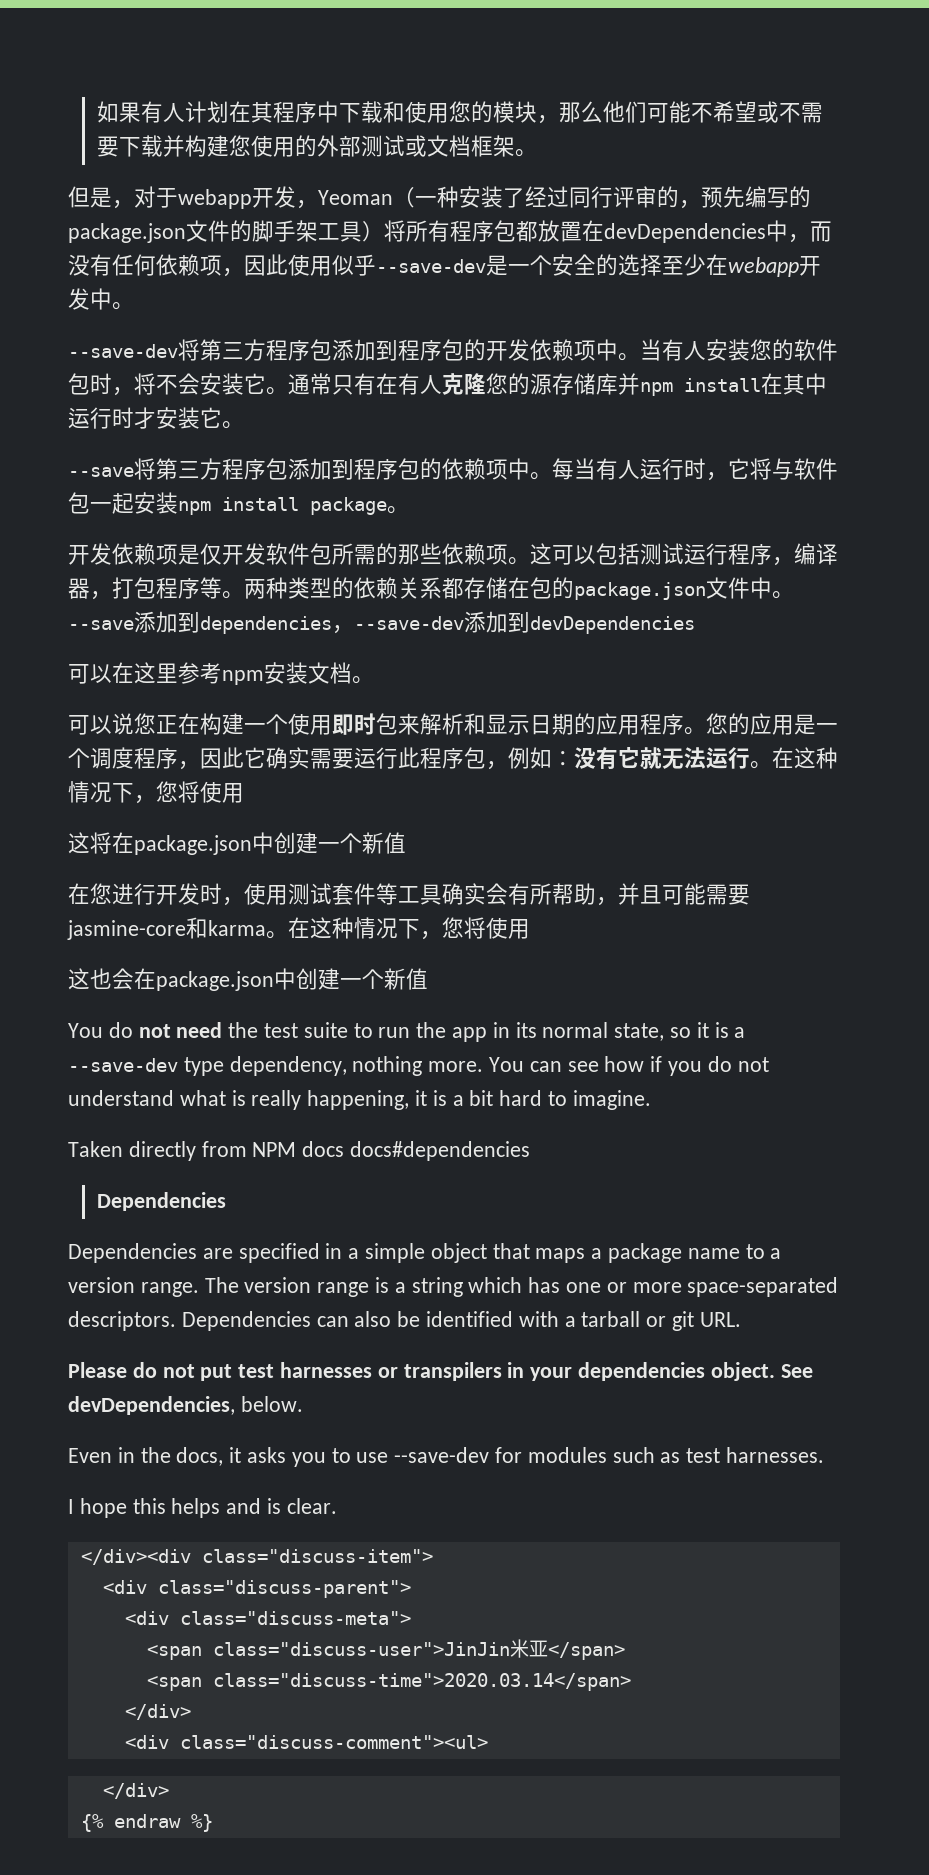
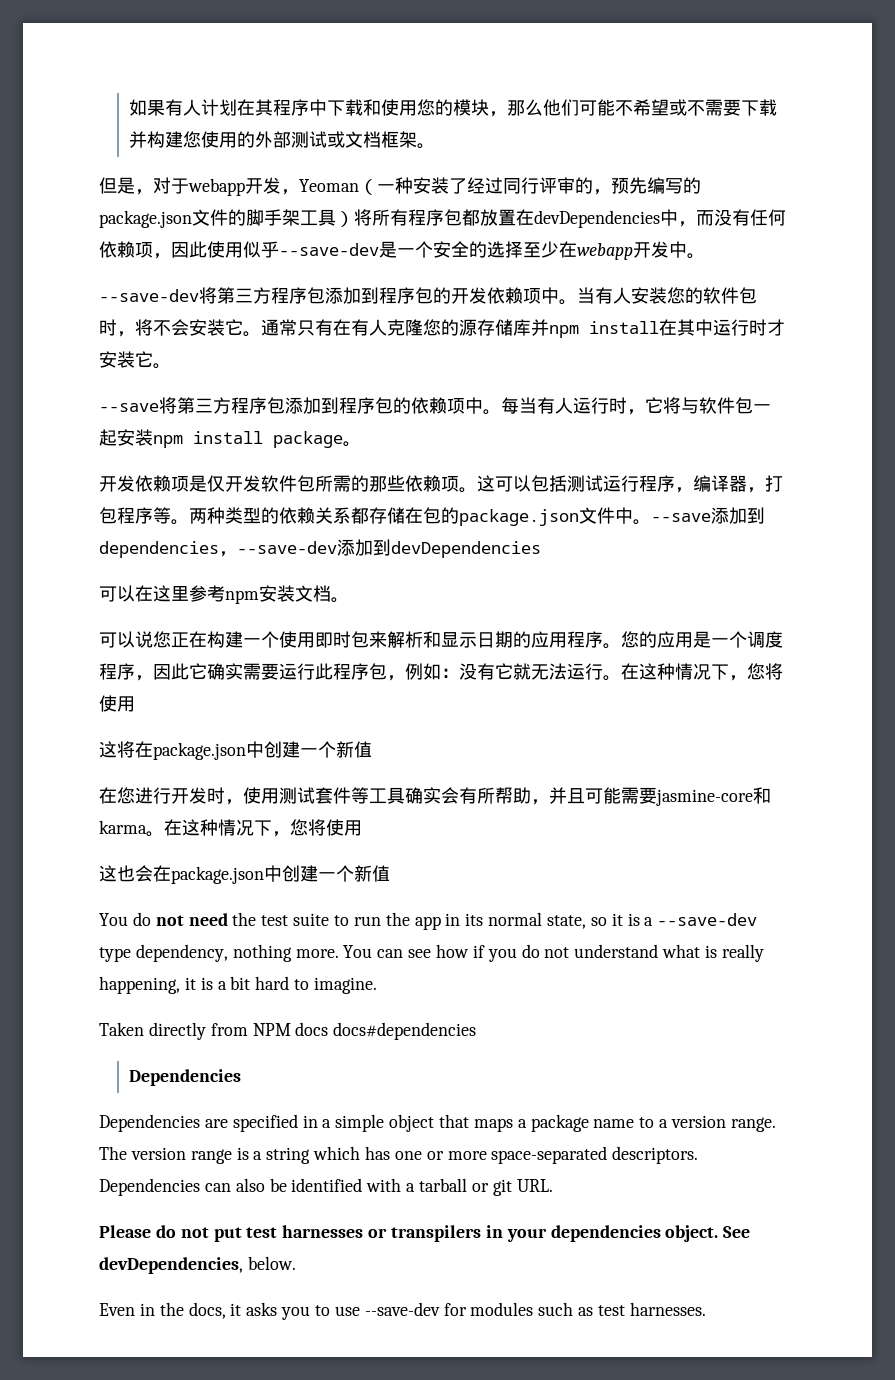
[68,1498,337,1518] [80,1549,433,1565] [102,1580,411,1598] [124,1611,411,1625] [146,1639,625,1660] [146,1673,631,1691] [124,1704,191,1720] [124,1735,488,1749] [102,1783,169,1799] [80,1814,213,1832] // I hope this helps and is clear. // </div><div class="discuss-item"> // <div class="discuss-parent"> // <div class="discuss-meta"> // <span class="discuss-user">JinJin米亚</span> // <span class="discuss-time">2020.03.14</span> // </div> // <div class="discuss-comment"><ul> // </div> // {% endraw %} -> (706, 1309) none

